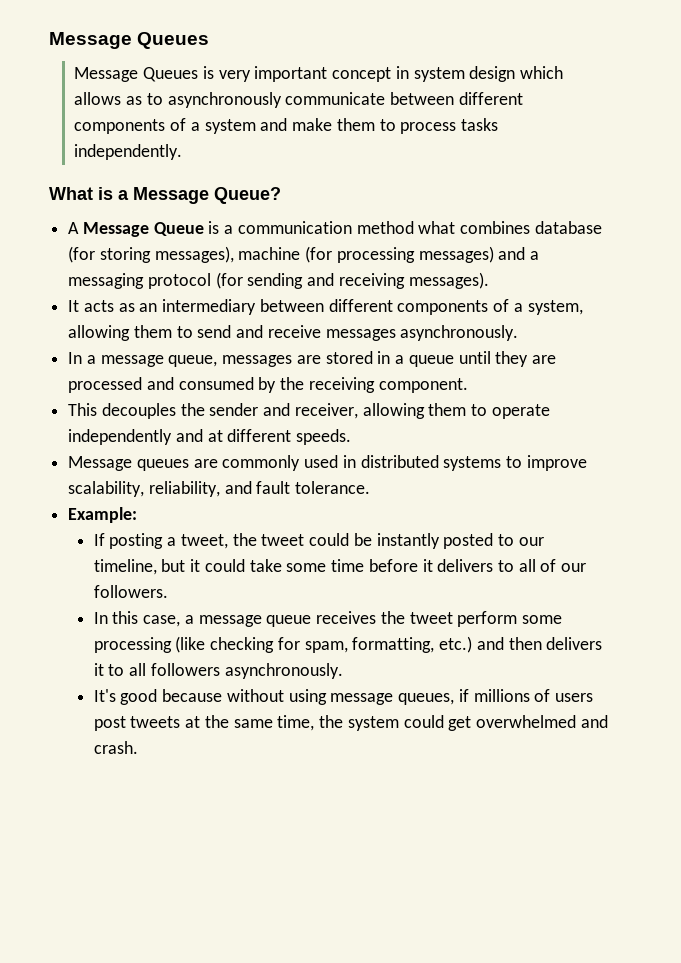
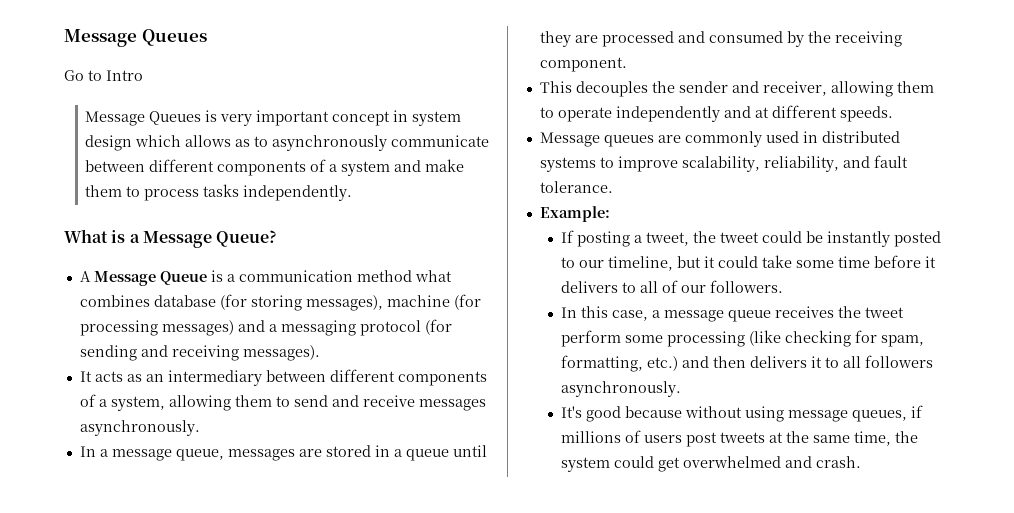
[49,32,210,49] Message Queues -> [64,29,207,47] [64,70,143,81] Message Queues // Go to Intro

